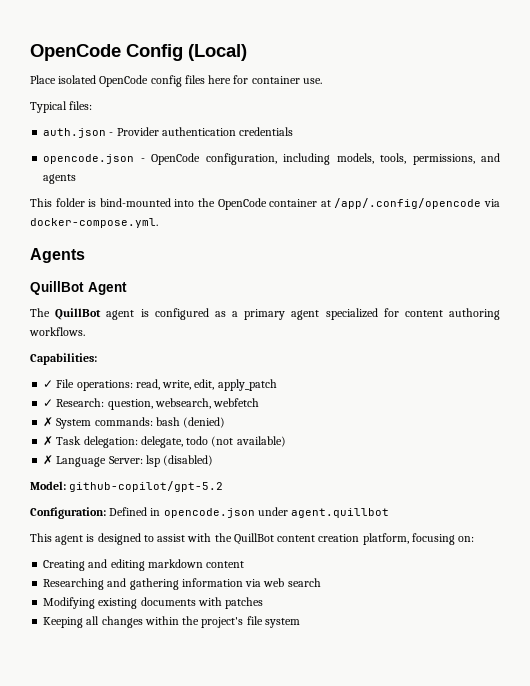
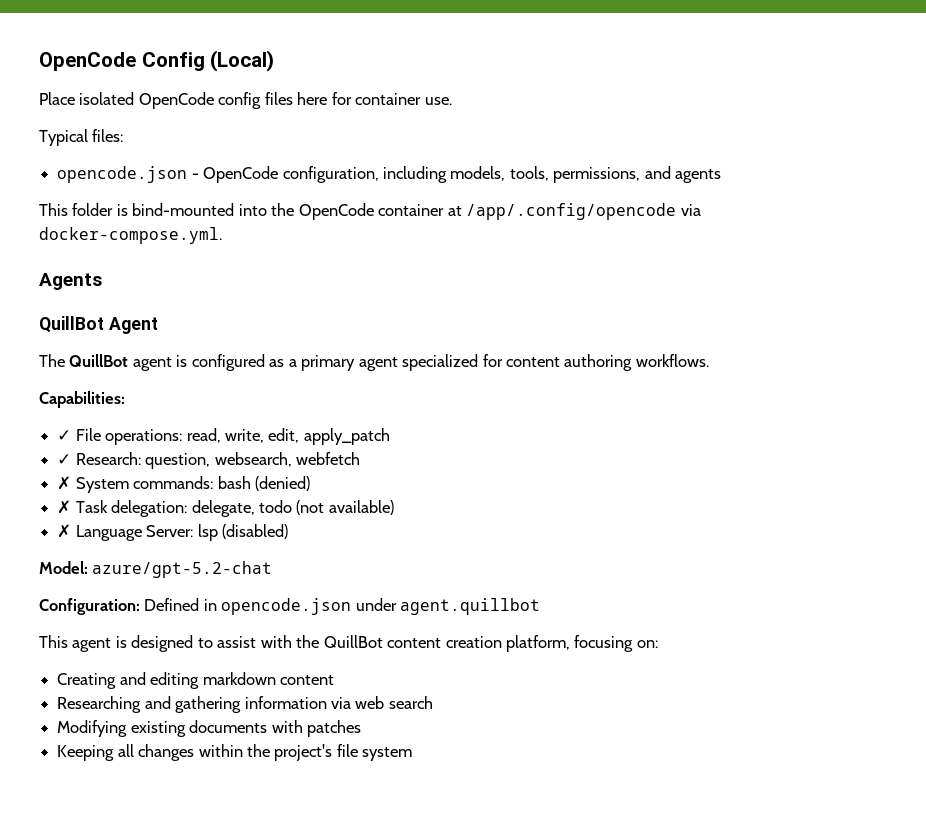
[43,127,294,138] // auth.json - Provider authentication credentials -> (124, 135) none
[69,481,224,492] github-copilot/gpt-5.2 -> [92,561,273,578] azure/gpt-5.2-chat

